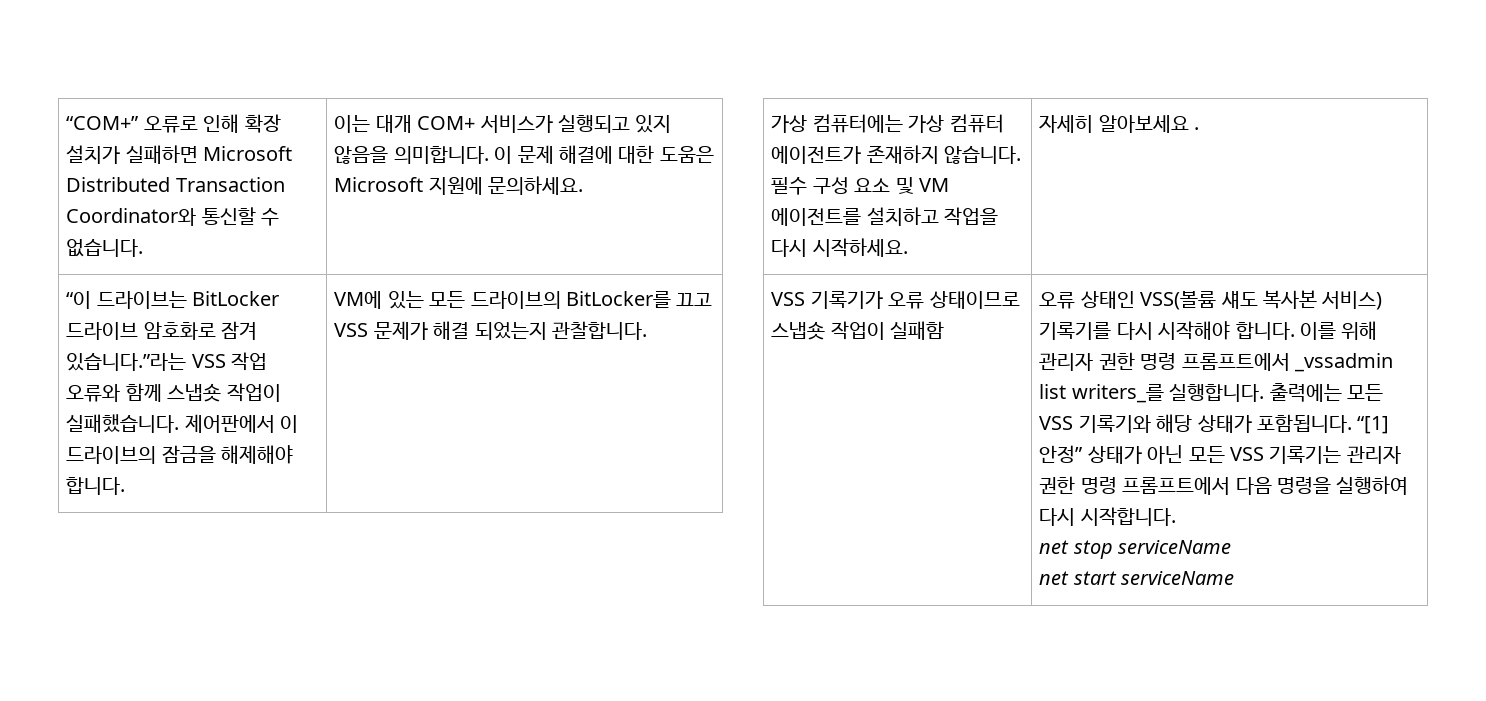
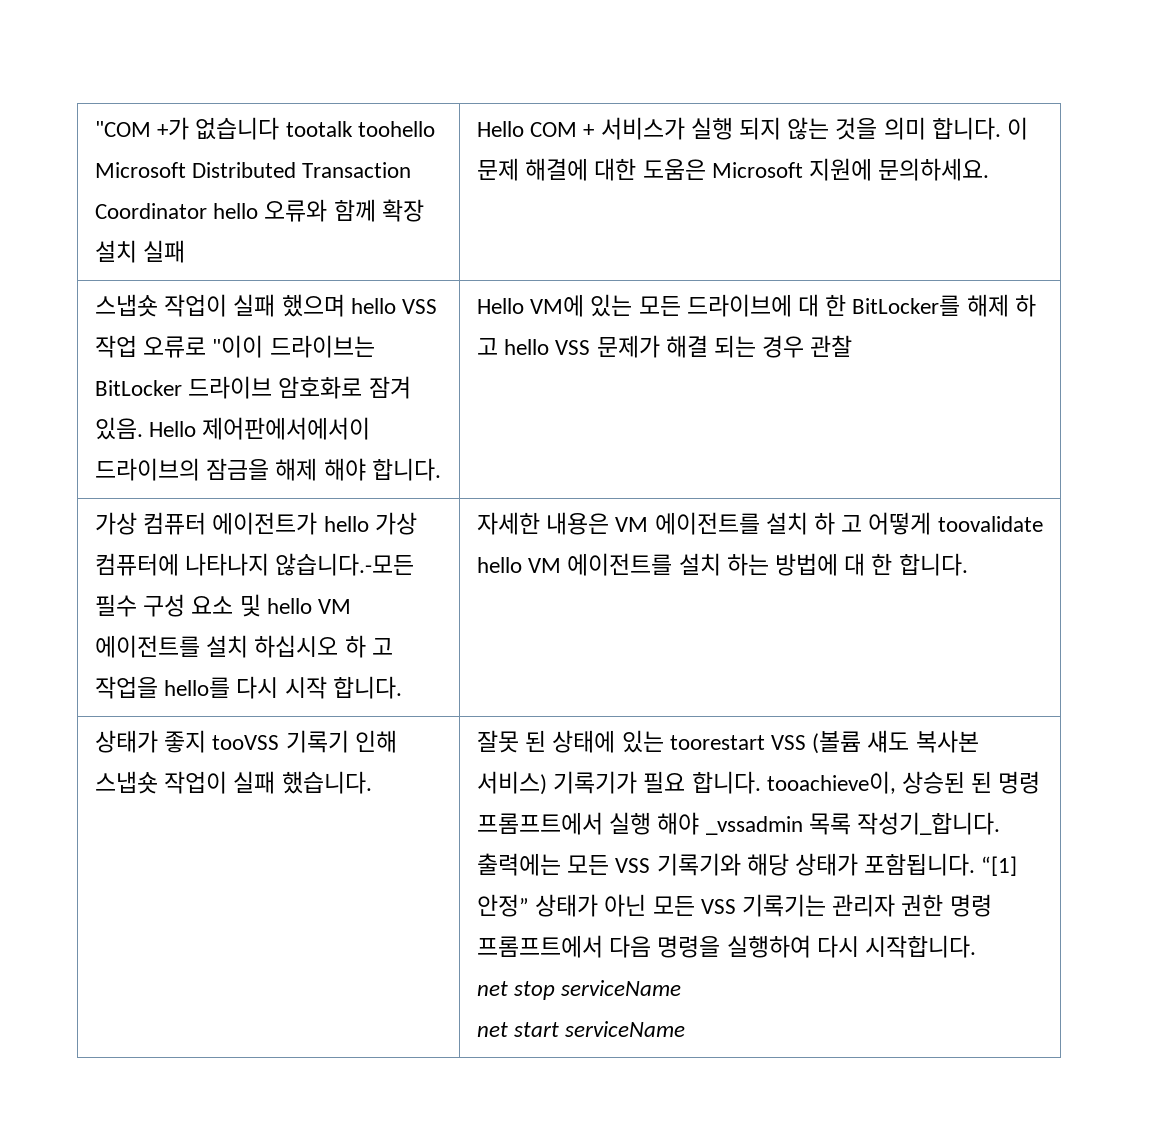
[66,114,281,133] [66,145,293,164] [66,177,285,192] [66,207,280,226] [66,239,144,257] [334,114,672,133] [334,146,489,164] “COM+” 오류로 인해 확장 설치가 실패하면 Microsoft Distributed Transaction Coordinator와 통신할 수 없습니다. | 이는 대개 COM+ 서비스가 실행되고 있지 않음을 의미합니다. -> [94,117,435,140] [94,162,412,178] [94,199,424,222] [94,240,186,263] [476,117,1001,140] "COM +가 없습니다 tootalk toohello Microsoft Distributed Transaction Coordinator hello 오류와 함께 확장 설치 실패 | Hello COM + 서비스가 실행 되지 않는 것을 의미 합니다.
[66,291,92,309] “이 -> [94,294,437,317] [94,335,264,358] 스냅숏 작업이 실패 했으며 hello VSS 작업 오류로 "이이
[66,352,268,371] [66,383,281,402] [66,414,299,433] [66,445,294,464] [66,477,126,495] 있습니다.”라는 VSS 작업 오류와 함께 스냅숏 작업이 실패했습니다. 제어판에서 이 드라이브의 잠금을 해제해야 합니다. | -> [94,417,371,440] [94,458,441,481] [476,298,524,314] 있음. Hello 제어판에서에서이 드라이브의 잠금을 해제 해야 합니다. | Hello
[470,291,713,309] [334,321,648,340] [771,114,1004,133] [771,145,1022,164] 드라이브의 BitLocker를 끄고 VSS 문제가 해결 되었는지 관찰합니다. // 가상 컴퓨터에는 가상 컴퓨터 에이전트가 존재하지 않습니다. -> [686,294,1036,317] [476,335,853,358] [94,512,417,535] [94,553,415,576] 드라이브에 대 한 BitLocker를 해제 하 고 hello VSS 문제가 해결 되는 경우 관찰 // 가상 컴퓨터 에이전트가 hello 가상 컴퓨터에 나타나지 않습니다.-모든
[919,178,950,192] [771,207,999,226] [771,238,908,257] [1039,115,1200,133] [771,291,1020,309] [771,321,945,340] [1039,290,1383,310] [1039,321,1378,340] [1039,352,1394,372] [1039,383,1265,403] VM 에이전트를 설치하고 작업을 다시 시작하세요. | 자세히 알아보세요 . // VSS 기록기가 오류 상태이므로 스냅숏 작업이 실패함 | 오류 상태인 VSS(볼륨 섀도 복사본 서비스) 기록기를 다시 시작해야 합니다. 이를 위해 관리자 권한 명령 프롬프트에서 _vssadmin list writers_를 실행합니다. -> [266,598,351,614] [94,635,393,658] [94,676,402,699] [476,512,1043,535] [476,553,968,576] [94,730,397,753] [94,771,372,794] [476,730,979,754] [476,771,1041,795] [476,812,1000,835] hello VM 에이전트를 설치 하십시오 하 고 작업을 hello를 다시 시작 합니다. | 자세한 내용은 VM 에이전트를 설치 하 고 어떻게 toovalidate hello VM 에이전트를 설치 하는 방법에 대 한 합니다. // 상태가 좋지 tooVSS 기록기 인해 스냅숏 작업이 실패 했습니다. | 잘못 된 상태에 있는 toorestart VSS (볼륨 섀도 복사본 서비스) 기록기가 필요 합니다. tooachieve이, 상승된 된 명령 프롬프트에서 실행 해야 _vssadmin 목록 작성기_합니다.

